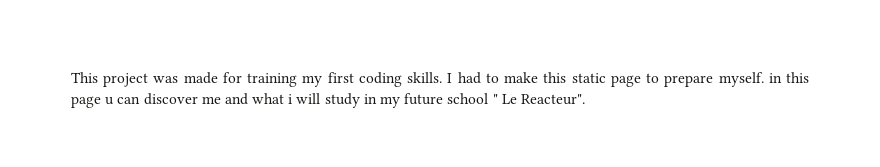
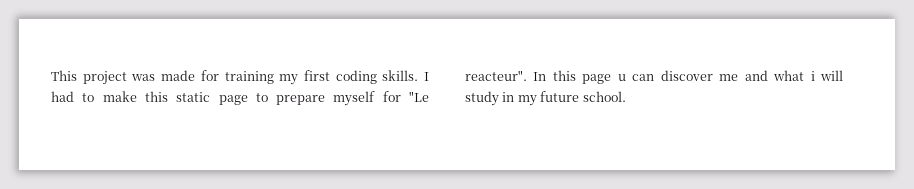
[718,72,782,87] myself. in -> [333,91,430,106] [465,70,547,81] myself for "Le reacteur". In
[447,93,585,105] school " Le Reacteur". -> [582,91,626,102] school.

